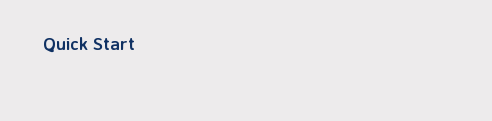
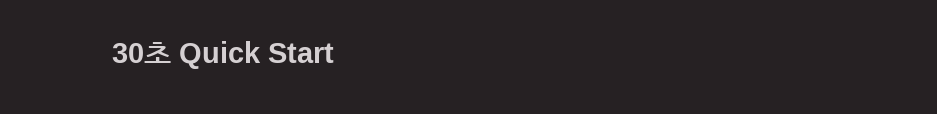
(43, 45) none -> [112,42,171,63] 30초

